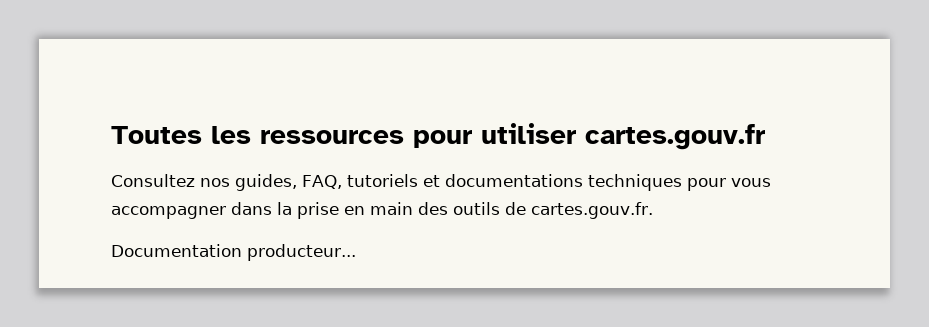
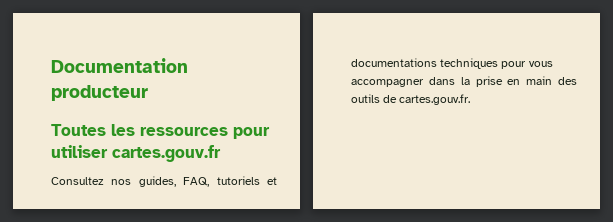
(111, 135) none -> [51,58,188,73] [51,85,148,101] Documentation producteur //
[111,244,356,261] // Documentation producteur... -> (471, 99) none

